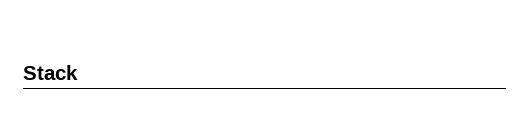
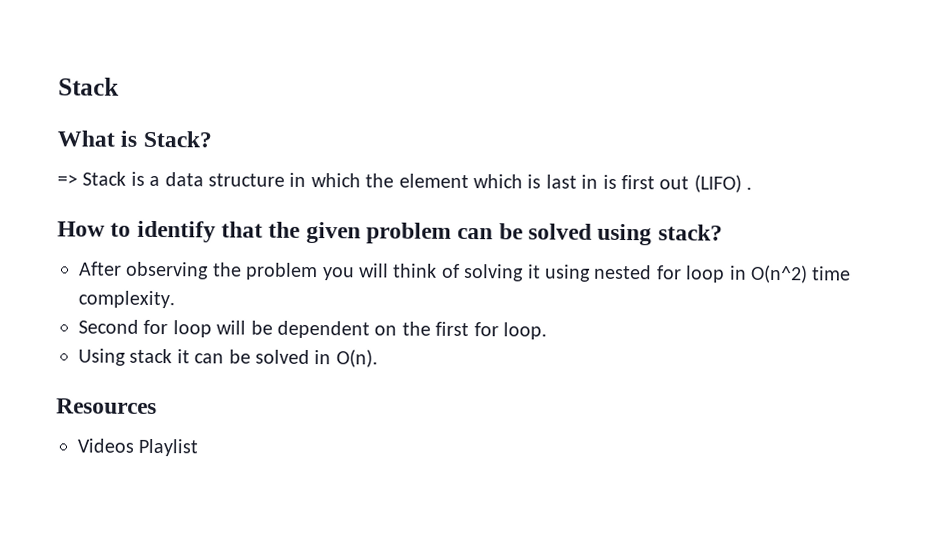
[23,65,78,80] Stack -> [58,77,119,96] [57,130,212,148] [57,171,753,193] [57,220,723,246] [79,261,852,284] [78,290,175,309] [78,319,547,340] [78,348,378,368] [56,398,157,415] [77,438,199,457] Stack // What is Stack? // => Stack is a data structure in which the element which is last in is first out (LIFO) . // How to identify that the given problem can be solved using stack? // After observing the problem you will think of solving it using nested for loop in O(n^2) time complexity. // Second for loop will be dependent on the first for loop. // Using stack it can be solved in O(n). // Resources // Videos Playlist

